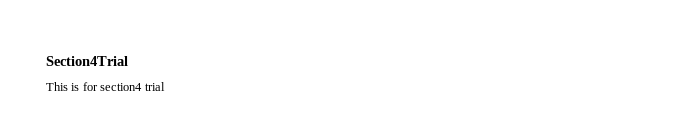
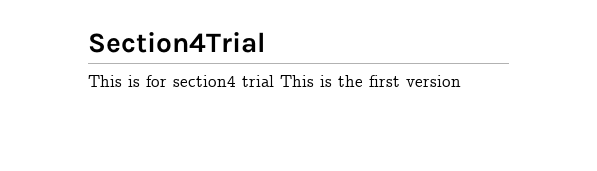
(165, 86) none -> [280,75,461,87] This is the first version

